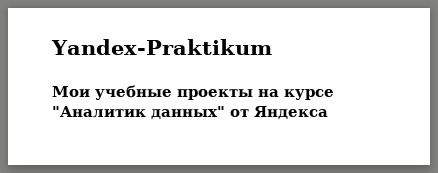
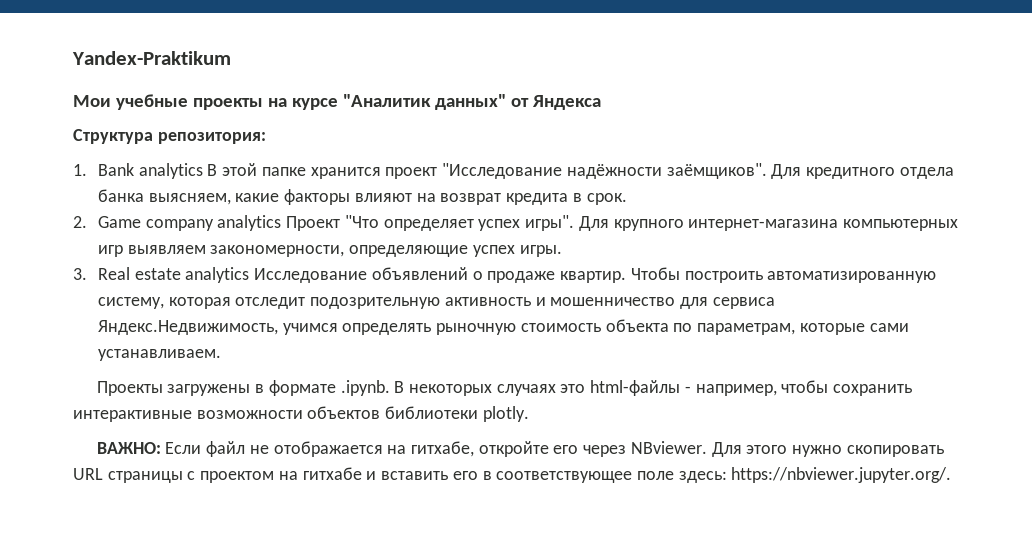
(328, 113) none -> [73,129,266,144] [73,163,954,179] [98,189,627,205] [73,215,959,231] [98,245,562,257] [73,267,937,283] [98,297,775,309] [98,319,909,335] [98,349,222,361] [96,380,913,396] [73,406,529,422] [96,441,944,457] [73,467,952,483] // Структура репозитория: // 1. Bank analytics В этой папке хранится проект "Исследование надёжности заёмщиков". Для кредитного отдела банка выясняем, какие факторы влияют на возврат кредита в срок. // 2. Game company analytics Проект "Что определяет успех игры". Для крупного интернет-магазина компьютерных игр выявляем закономерности, определяющие успех игры. // 3. Real estate analytics Исследование объявлений о продаже квартир. Чтобы построить автоматизированную систему, которая отследит подозрительную активность и мошенничество для сервиса Яндекс.Недвижимость, учимся определять рыночную стоимость объекта по параметрам, которые сами устанавливаем. // Проекты загружены в формате .ipynb. В некоторых случаях это html-файлы - например, чтобы сохранить интерактивные возможности объектов библиотеки plotly. // ВАЖНО: Если файл не отображается на гитхабе, откройте его через NBviewer. Для этого нужно скопировать URL страницы с проектом на гитхабе и вставить его в соответствующее поле здесь: https://nbviewer.jupyter.org/.

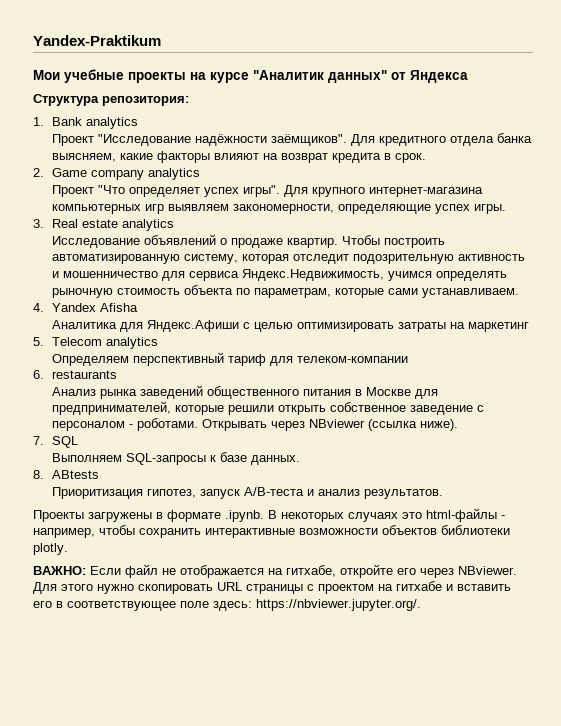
[207,163,438,179] В этой папке хранится проект -> [52,134,95,146] // Проект
(282, 223) none -> (201, 174) //
(250, 275) none -> (175, 225) //
(222, 355) none -> [33,303,139,312] [52,320,530,332] [33,337,159,349] [52,352,409,366] [33,370,118,379] [52,385,439,399] [52,401,485,415] [52,418,459,431] [33,436,79,448] [52,452,301,465] [33,470,100,479] [52,487,444,499] // 4. Yandex Afisha // Аналитика для Яндекс.Афиши с целью оптимизировать затраты на маркетинг // 5. Telecom analytics // Определяем перспективный тариф для телеком-компании // 6. restaurants // Анализ рынка заведений общественного питания в Москве для предпринимателей, которые решили открыть собственное заведение с персоналом - роботами. Открывать через NBviewer (ссылка ниже). // 7. SQL // Выполняем SQL-запросы к базе данных. // 8. ABtests // Приоритизация гипотез, запуск A/B-теста и анализ результатов.

